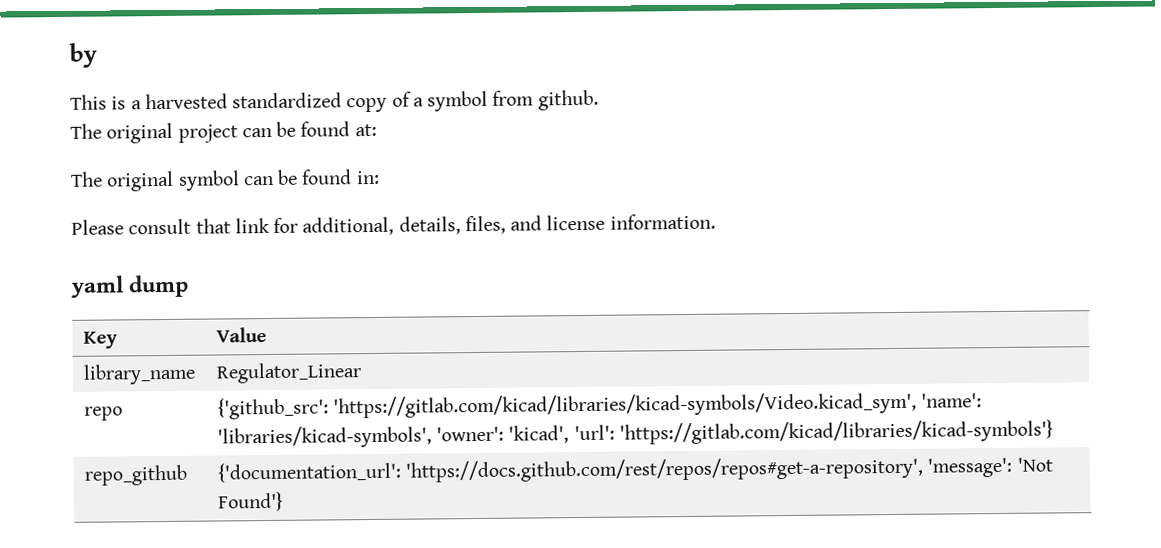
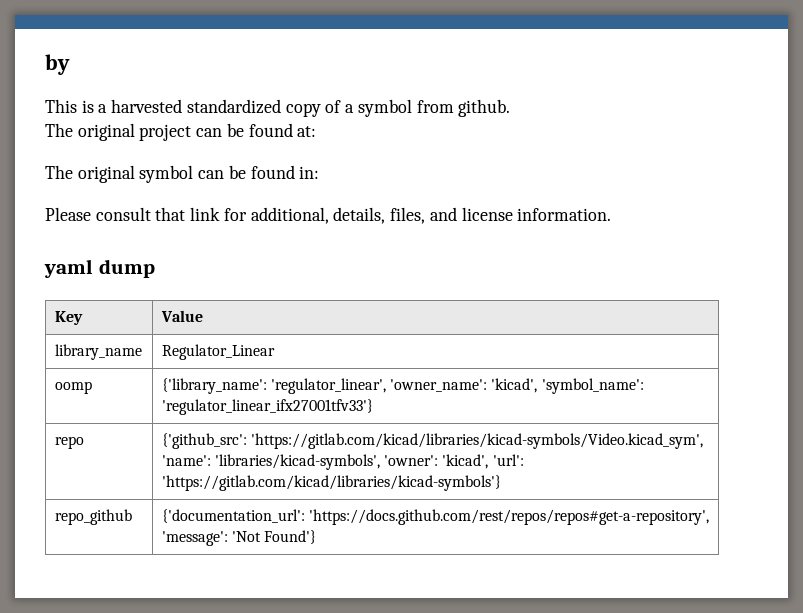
(362, 373) none -> [54,381,92,394] [161,378,644,394] [161,399,373,415] // oomp | {'library_name': 'regulator_linear', 'owner_name': 'kicad', 'symbol_name': 'regulator_linear_ifx27001tfv33'}

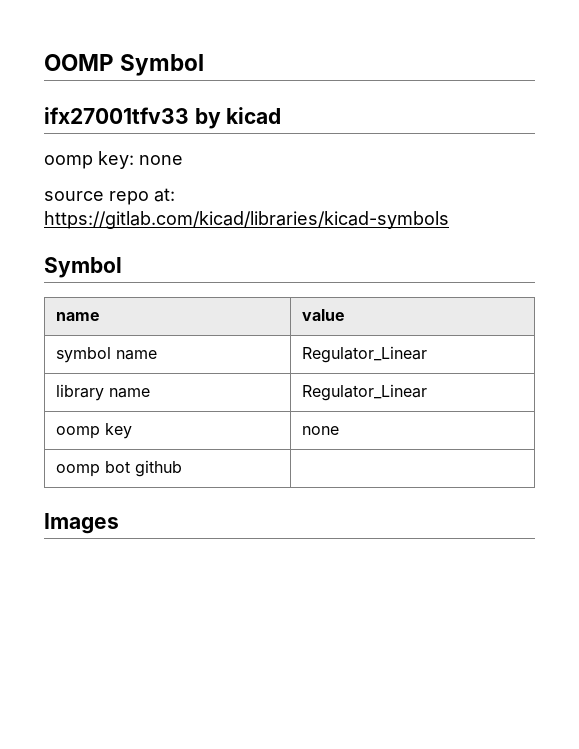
[45,54,70,75] [45,99,511,117] [45,123,317,141] [45,165,320,183] [45,207,612,224] [44,259,155,278] [54,311,83,325] [160,310,203,322] [54,344,142,360] [161,344,275,360] [54,381,92,394] [161,378,644,394] [161,399,373,415] [54,436,84,449] [161,433,703,449] [161,454,524,470] [161,475,501,491] [54,509,132,525] [161,509,709,525] [161,530,317,546] by // This is a harvested standardized copy of a symbol from github. // The original project can be found at: // The original symbol can be found in: // Please consult that link for additional, details, files, and license information. // yaml dump // Key | Value // library_name | Regulator_Linear // oomp | {'library_name': 'regulator_linear', 'owner_name': 'kicad', 'symbol_name': 'regulator_linear_ifx27001tfv33'} // repo | {'github_src': 'https://gitlab.com/kicad/libraries/kicad-symbols/Video.kicad_sym', 'name': 'libraries/kicad-symbols', 'owner': 'kicad', 'url': 'https://gitlab.com/kicad/libraries/kicad-symbols'} // repo_github | {'documentation_url': 'https://docs.github.com/rest/repos/repos#get-a-repository', 'message': 'Not Found'} -> [44,54,205,76] [44,107,282,129] [44,151,183,169] [44,188,175,205] [44,211,449,229] [44,257,122,278] [56,312,101,321] [302,309,346,321] [56,347,158,363] [302,346,428,363] [56,384,151,401] [302,384,428,401] [56,423,133,439] [302,426,340,435] [56,460,183,477] [44,513,119,534] OOMP Symbol // ifx27001tfv33 by kicad // oomp key: none // source repo at: https://gitlab.com/kicad/libraries/kicad-symbols // Symbol // name | value // symbol name | Regulator_Linear // library name | Regulator_Linear // oomp key | none // oomp bot github | // Images

